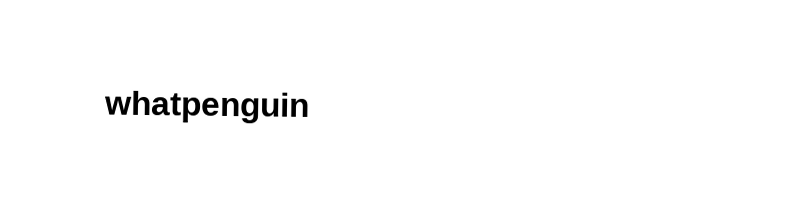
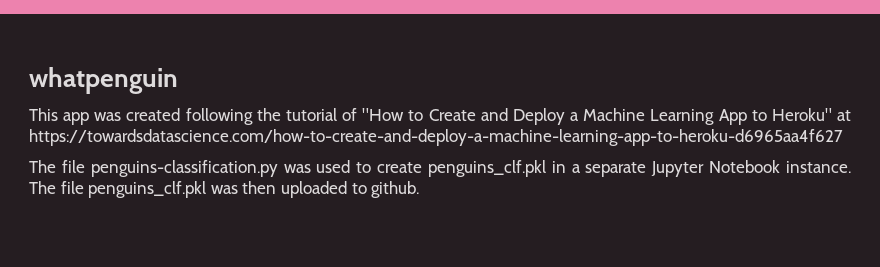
(310, 107) none -> [29,108,851,125] [29,129,843,146] [29,160,851,177] [29,181,420,198] // This app was created following the tutorial of "How to Create and Deploy a Machine Learning App to Heroku" at https://towardsdatascience.com/how-to-create-and-deploy-a-machine-learning-app-to-heroku-d6965aa4f627 // The file penguins-classification.py was used to create penguins_clf.pkl in a separate Jupyter Notebook instance. The file penguins_clf.pkl was then uploaded to github.

